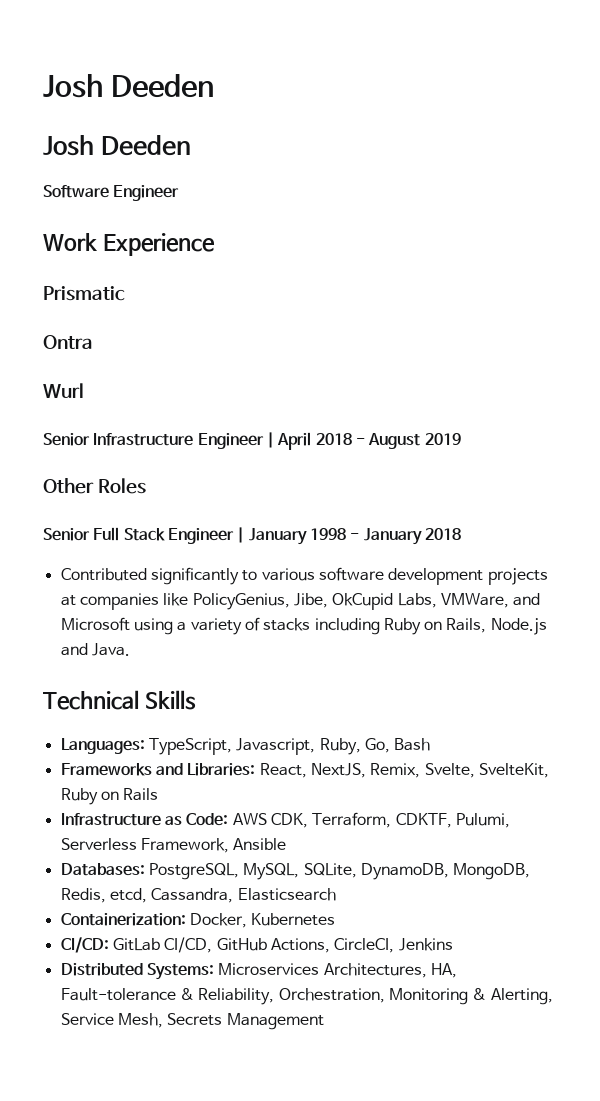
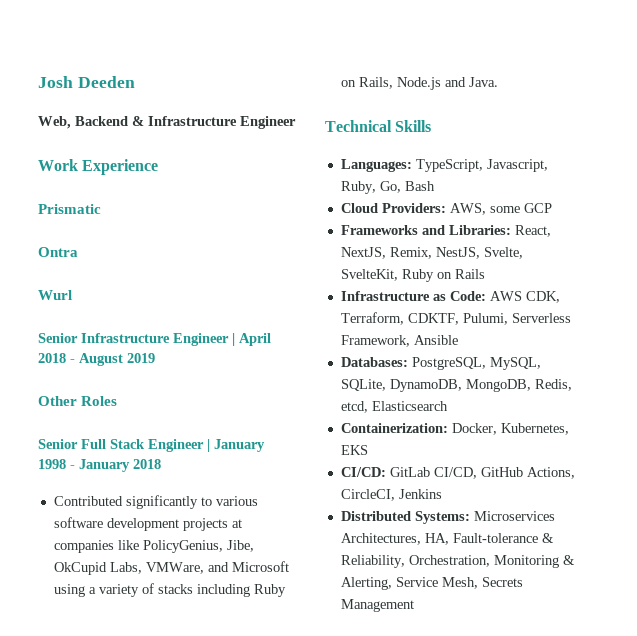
[43,74,214,98] [43,135,191,156] [43,185,109,198] Josh Deeden // Josh Deeden // Software -> [38,76,135,88] [38,116,237,129] Josh Deeden // Web, Backend & Infrastructure
(431, 744) none -> [340,203,552,215] // Cloud Providers: AWS, some GCP
(421, 770) none -> [435,247,480,259] NestJS,
[151,888,234,903] Cassandra, -> (368, 407) none
[251,913,336,926] Kubernetes -> [500,423,569,435] [340,445,368,455] Kubernetes, EKS

